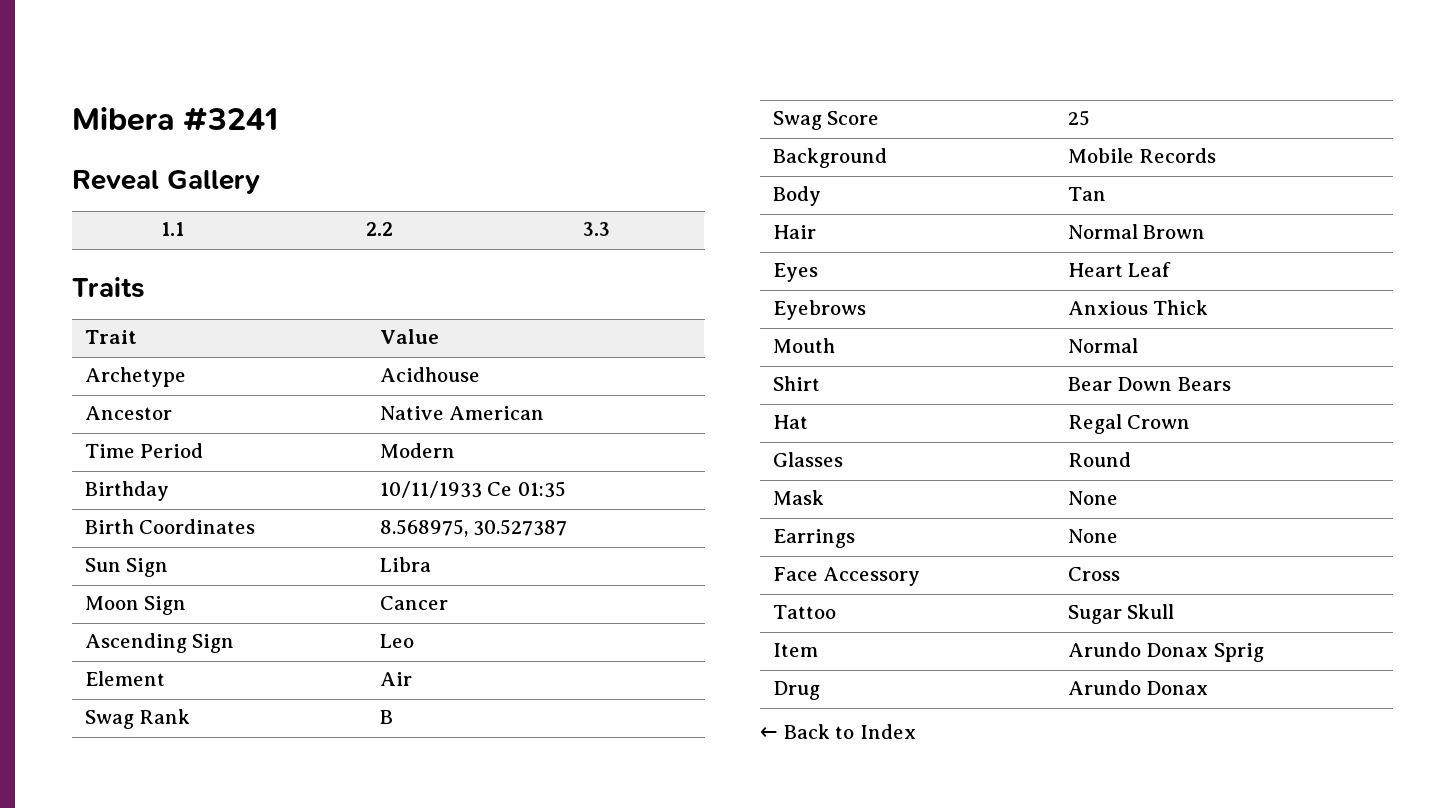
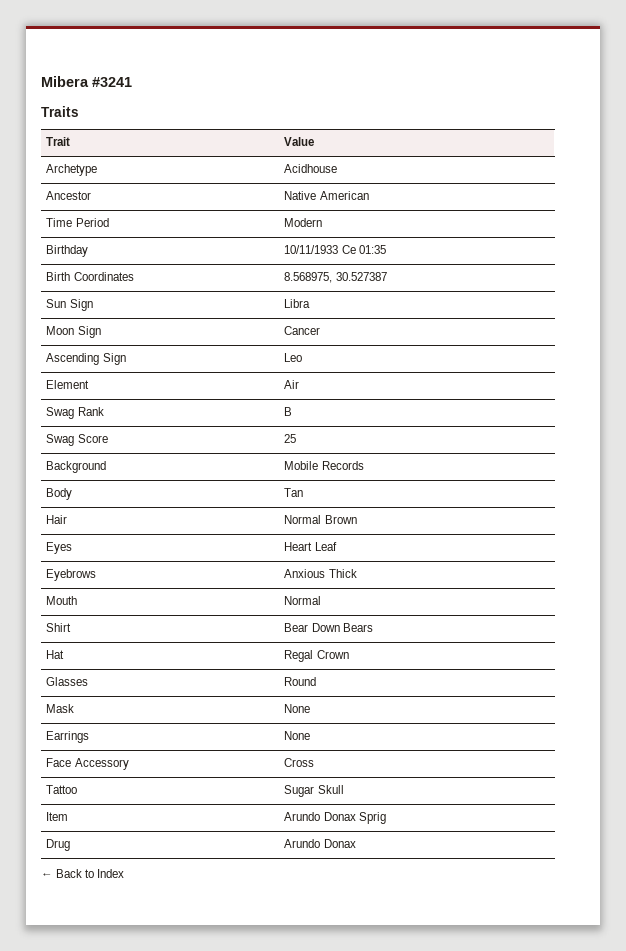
[72,170,260,194] [160,222,184,236] [366,222,393,236] [582,222,610,236] // Reveal Gallery // 1.1 | 2.2 | 3.3 -> (132, 82) none

